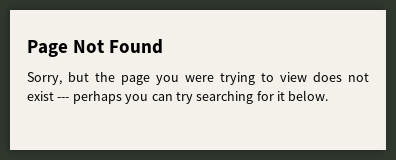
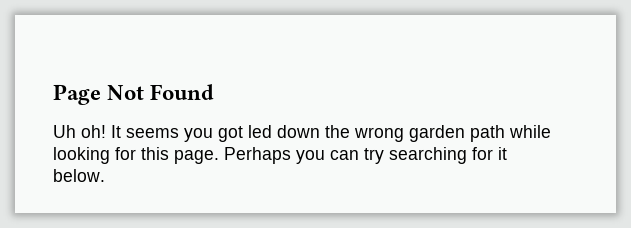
[27,72,369,85] [27,91,122,104] Sorry, but the page you were trying to view does not exist --- perhaps -> [53,125,551,142] [53,147,291,164] Uh oh! It seems you got led down the wrong garden path while looking for this page. Perhaps

